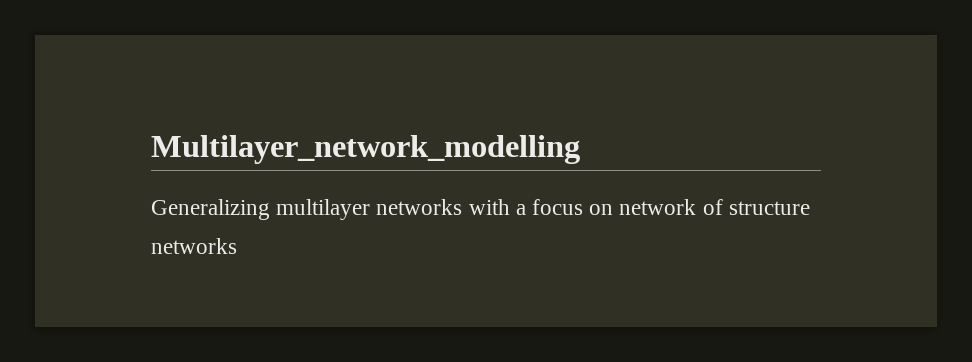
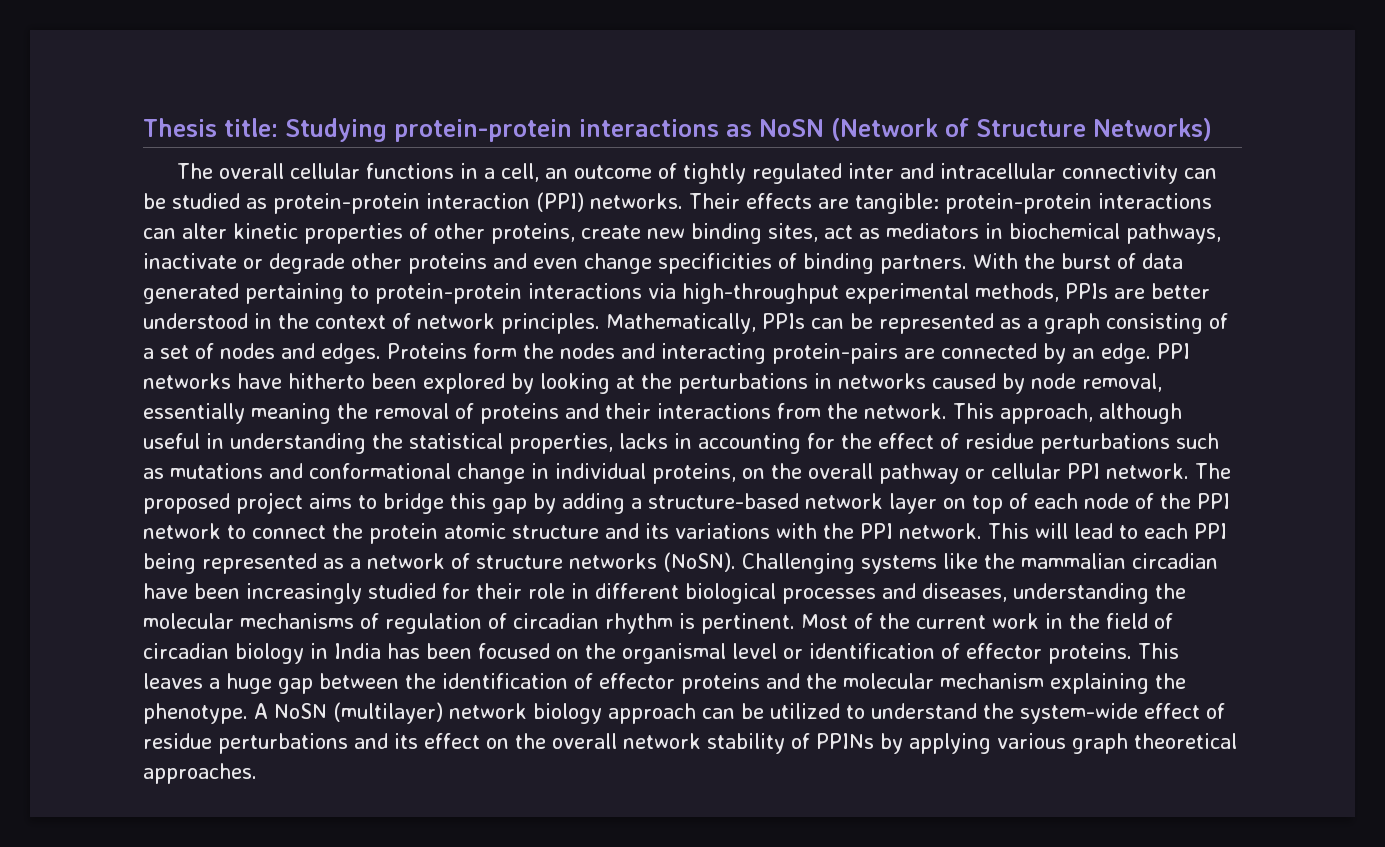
[151,135,580,164] [151,199,810,220] [151,238,237,254] Multilayer_network_modelling // Generalizing multilayer networks with a focus on network of structure networks -> [143,118,1212,142] [176,163,1217,184] [143,192,1212,214] [143,223,1221,244] [143,253,1183,274] [143,283,1210,304] [143,313,1228,334] [143,343,1190,364] [143,373,1162,394] [143,403,1182,424] [143,433,1219,454] [143,463,1231,484] [143,492,1230,514] [143,523,1227,544] [143,552,1218,574] [143,583,1186,604] [143,613,1173,634] [143,643,1179,664] [143,673,1186,694] [143,702,1225,724] [143,733,1237,754] [143,763,257,784] Thesis title: Studying protein-protein interactions as NoSN (Network of Structure Networks) // The overall cellular functions in a cell, an outcome of tightly regulated inter and intracellular connectivity can be studied as protein-protein interaction (PPI) networks. Their effects are tangible: protein-protein interactions can alter kinetic properties of other proteins, create new binding sites, act as mediators in biochemical pathways, inactivate or degrade other proteins and even change specificities of binding partners. With the burst of data generated pertaining to protein-protein interactions via high-throughput experimental methods, PPIs are better understood in the context of network principles. Mathematically, PPIs can be represented as a graph consisting of a set of nodes and edges. Proteins form the nodes and interacting protein-pairs are connected by an edge. PPI networks have hitherto been explored by looking at the perturbations in networks caused by node removal, essentially meaning the removal of proteins and their interactions from the network. This approach, although useful in understanding the statistical properties, lacks in accounting for the effect of residue perturbations such as mutations and conformational change in individual proteins, on the overall pathway or cellular PPI network. The proposed project aims to bridge this gap by adding a structure-based network layer on top of each node of the PPI network to connect the protein atomic structure and its variations with the PPI network. This will lead to each PPI being represented as a network of structure networks (NoSN). Challenging systems like the mammalian circadian have been increasingly studied for their role in different biological processes and diseases, understanding the molecular mechanisms of regulation of circadian rhythm is pertinent. Most of the current work in the field of circadian biology in India has been focused on the organismal level or identification of effector proteins. This leaves a huge gap between the identification of effector proteins and the molecular mechanism explaining the phenotype. A NoSN (multilayer) network biology approach can be utilized to understand the system-wide effect of residue perturbations and its effect on the overall network stability of PPINs by applying various graph theoretical approaches.

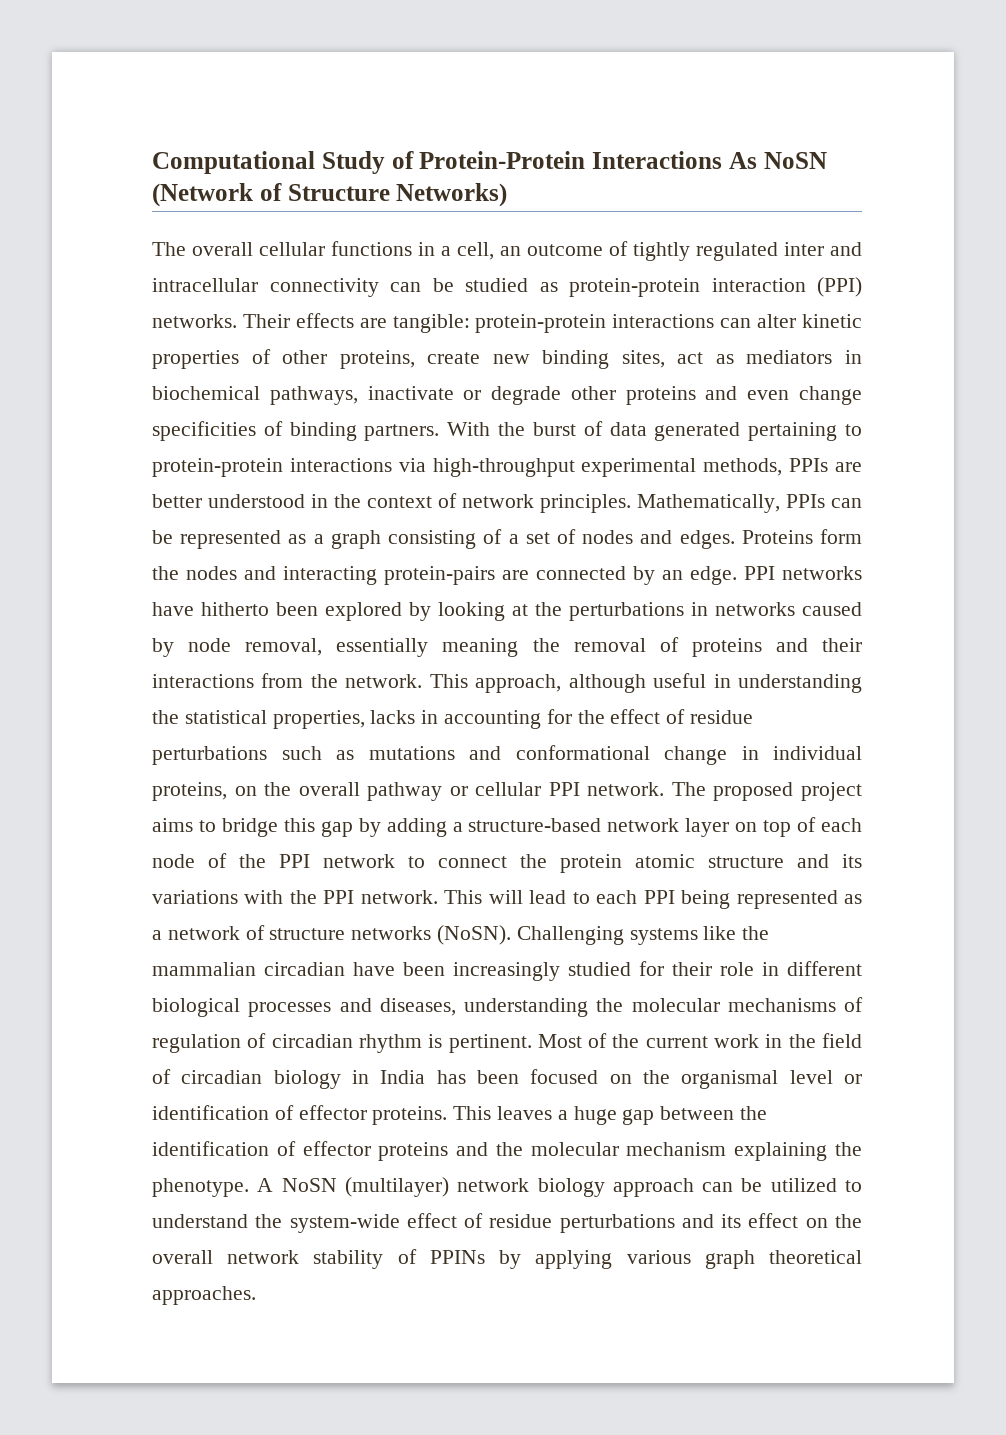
[143,118,752,142] Thesis title: Studying protein-protein interactions as -> [152,151,757,174] Computational Study of Protein-Protein Interactions As

